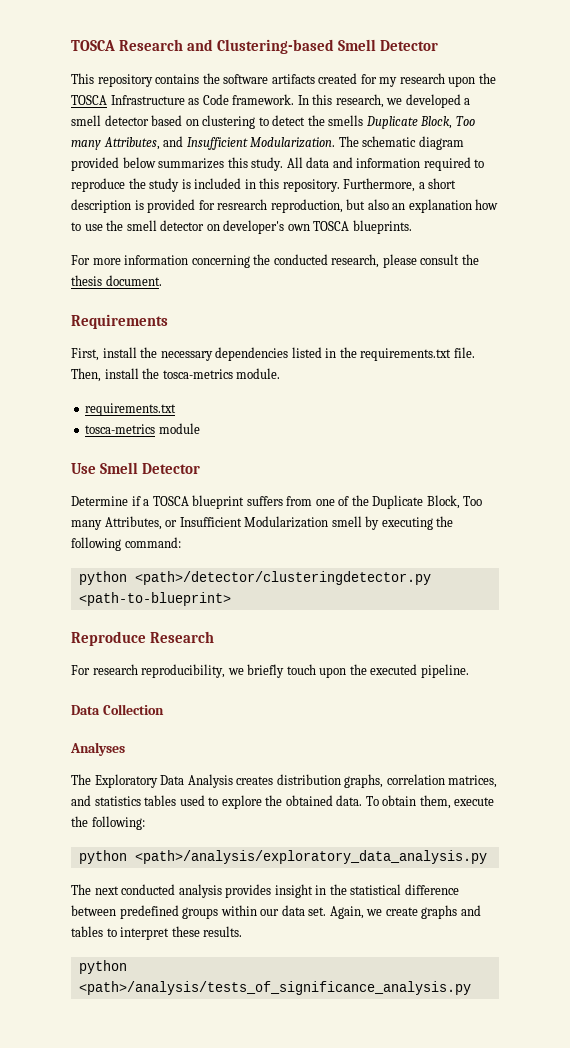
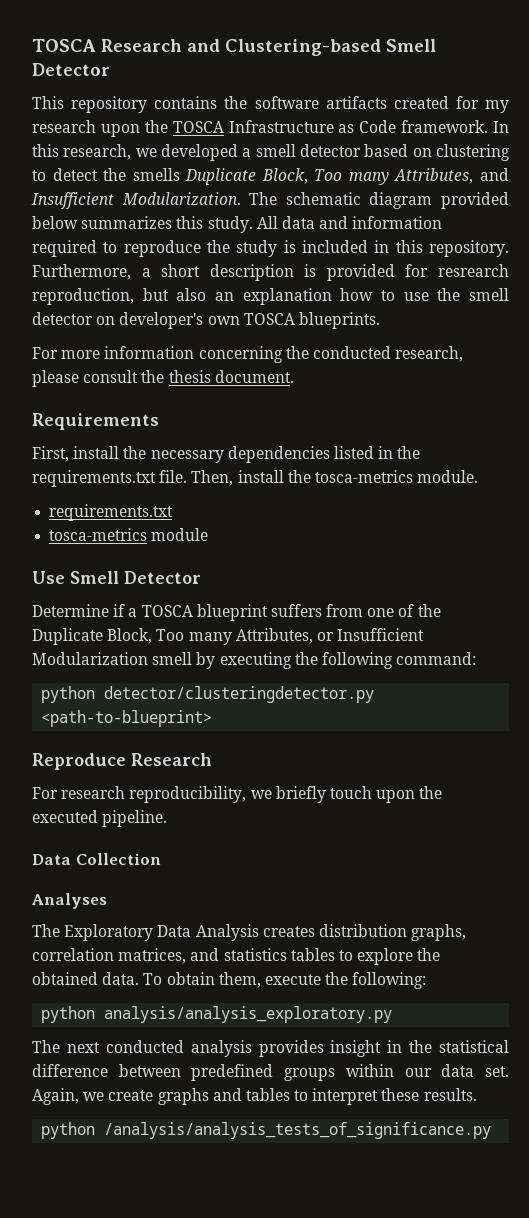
[134,571,431,585] <path>/detector/clusteringdetector.py -> [104,686,375,703] detector/clusteringdetector.py
[179,795,205,806] used -> (335, 954) none
[134,850,487,864] <path>/analysis/exploratory_data_analysis.py -> [104,1006,393,1023] analysis/analysis_exploratory.py
[78,981,471,995] <path>/analysis/tests_of_significance_analysis.py -> [104,1122,492,1139] /analysis/analysis_tests_of_significance.py

